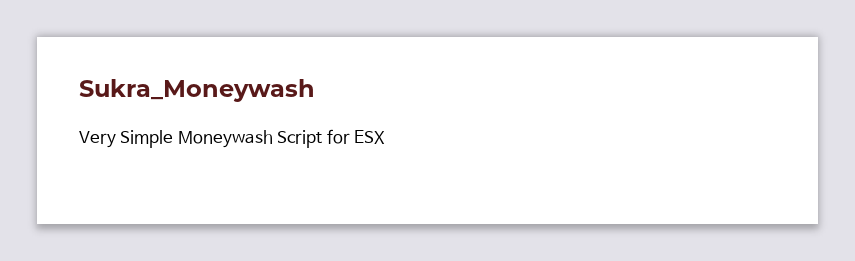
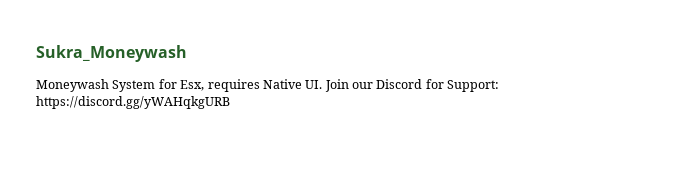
[79,129,386,148] Very Simple Moneywash Script for ESX -> [36,79,500,92] [36,96,230,109] Moneywash System for Esx, requires Native UI. Join our Discord for Support: https://discord.gg/yWAHqkgURB

